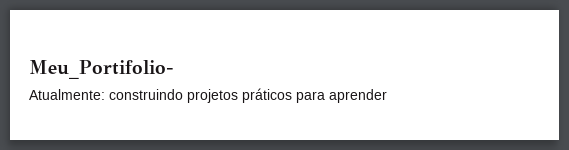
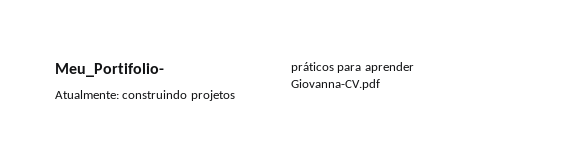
(387, 96) none -> [291,79,380,90] Giovanna-CV.pdf

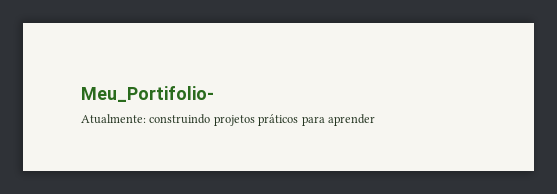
[291,79,380,90] Giovanna-CV.pdf -> (375, 120) none

